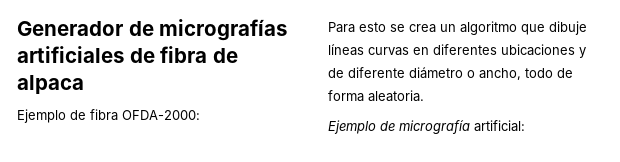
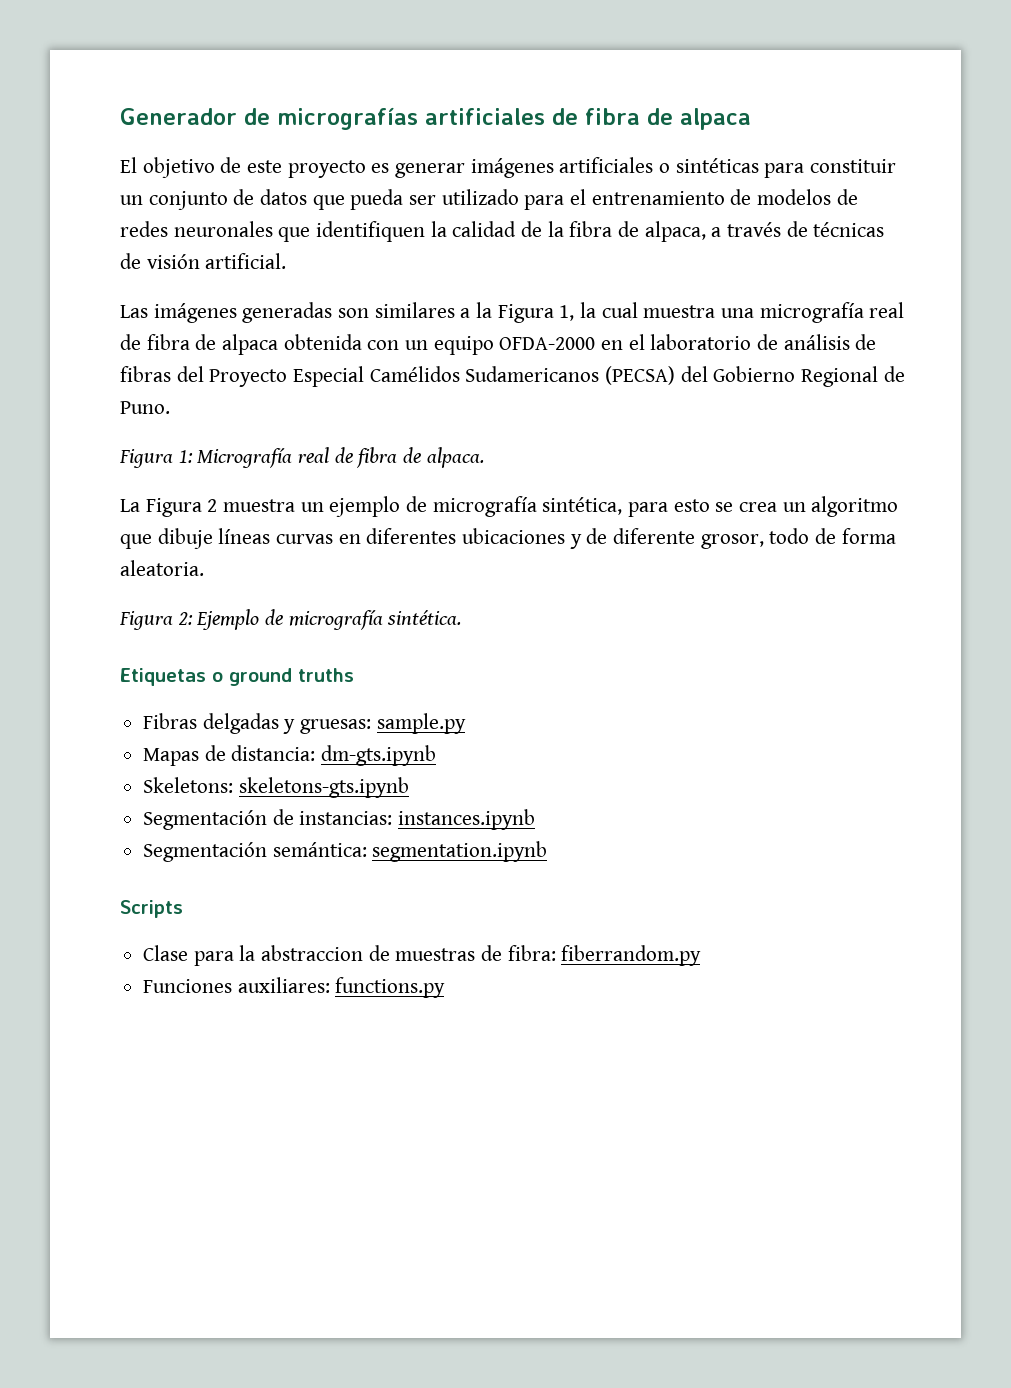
[17,109,200,123] [328,22,355,33] Ejemplo de fibra OFDA-2000: // Para -> [120,157,897,178] [120,189,858,210] [120,221,885,242] [120,253,287,269] [120,302,905,323] [120,334,877,355] [120,366,905,387] [120,401,170,414] [119,447,484,468] [120,496,669,517] El objetivo de este proyecto es generar imágenes artificiales o sintéticas para constituir un conjunto de datos que pueda ser utilizado para el entrenamiento de modelos de redes neuronales que identifiquen la calidad de la fibra de alpaca, a través de técnicas de visión artificial. // Las imágenes generadas son similares a la Figura 1, la cual muestra una micrografía real de fibra de alpaca obtenida con un equipo OFDA-2000 en el laboratorio de análisis de fibras del Proyecto Especial Camélidos Sudamericanos (PECSA) del Gobierno Regional de Puno. // Figura 1: Micrografía real de fibra de alpaca. // La Figura 2 muestra un ejemplo de micrografía sintética, para
[409,67,521,80] diámetro o ancho, -> [700,534,764,549] grosor,
(424, 96) none -> [119,611,193,630] Figura 2:
[474,120,525,132] artificial: -> [387,610,462,625] [120,668,354,686] [143,713,466,734] [143,745,437,766] [143,777,409,798] [143,809,536,830] [143,841,548,862] [120,900,183,918] [143,945,702,966] [143,977,446,998] sintética. // Etiquetas o ground truths // Fibras delgadas y gruesas: sample.py // Mapas de distancia: dm-gts.ipynb // Skeletons: skeletons-gts.ipynb // Segmentación de instancias: instances.ipynb // Segmentación semántica: segmentation.ipynb // Scripts // Clase para la abstraccion de muestras de fibra: fiberrandom.py // Funciones auxiliares: functions.py

